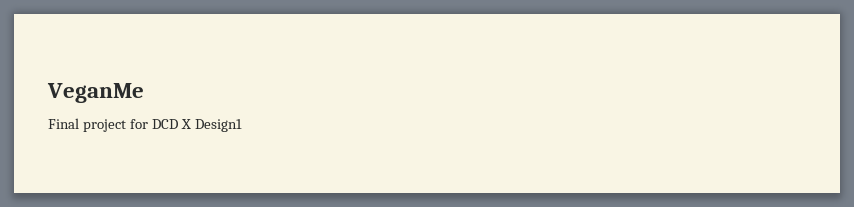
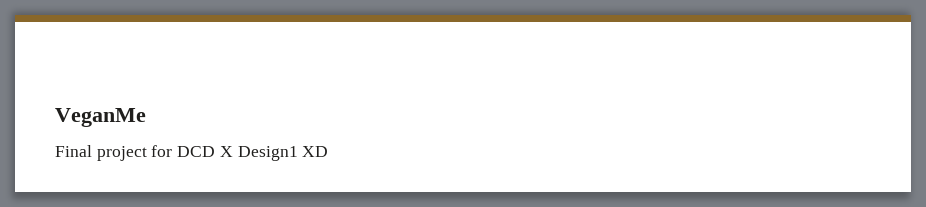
(242, 125) none -> [302,146,329,157] XD

